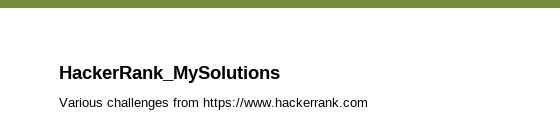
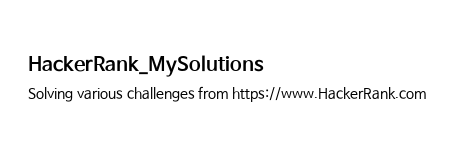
[59,98,103,107] Various -> [28,87,123,102] Solving various
[203,98,368,110] https://www.hackerrank.com -> [232,87,427,102] https://www.HackerRank.com

